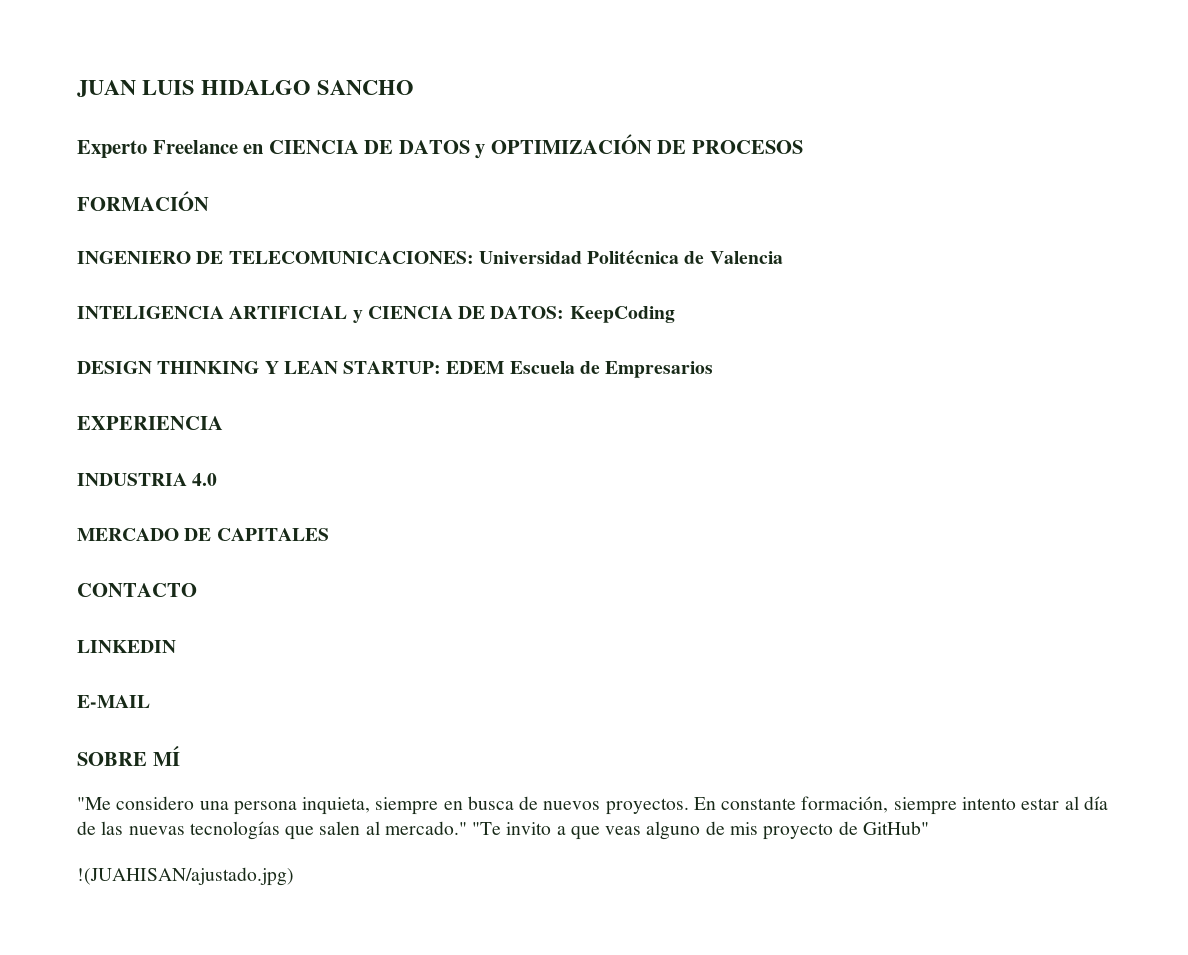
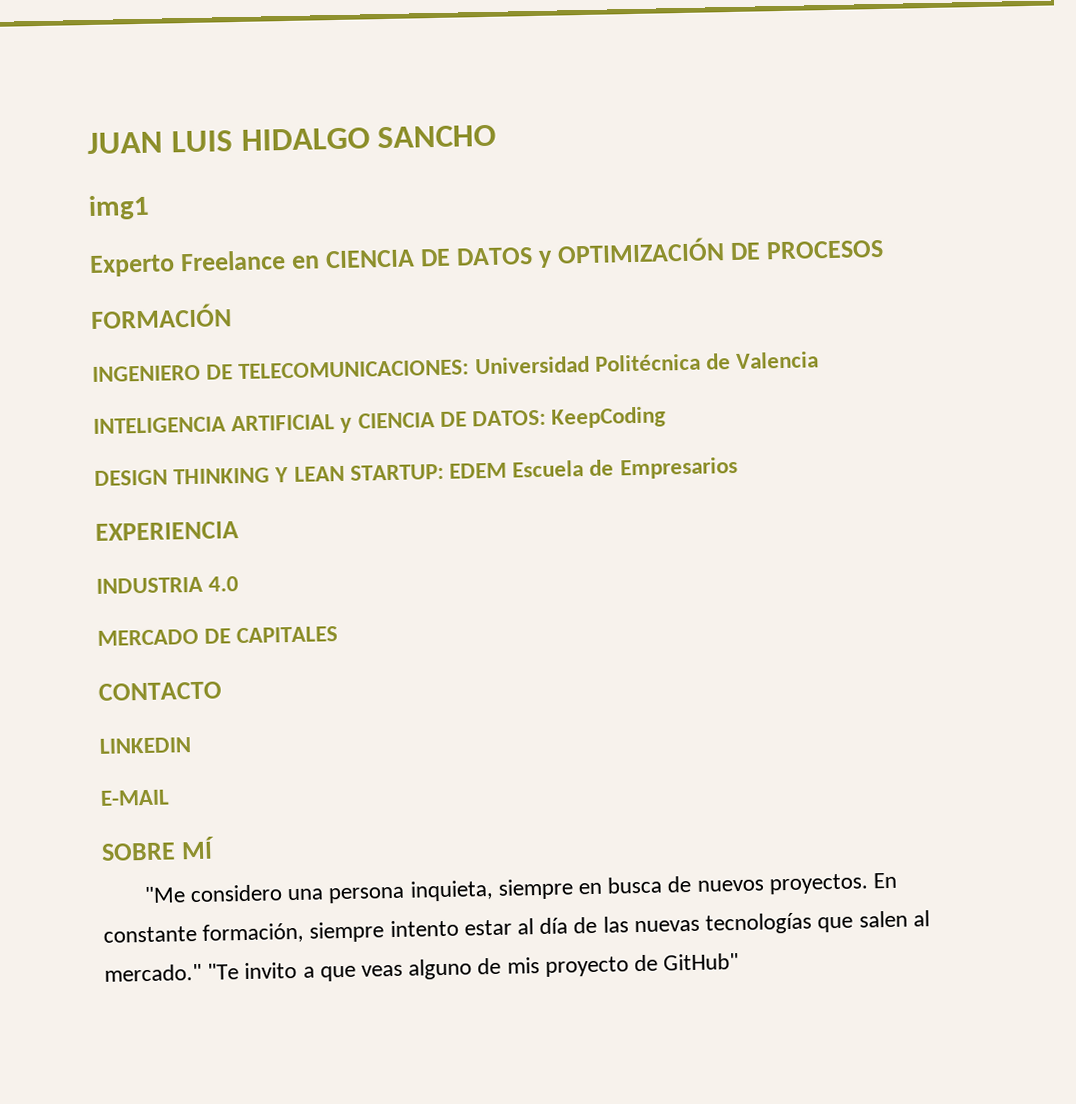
(415, 87) none -> [88,194,150,221] // img1
[77,867,294,886] // !(JUAHISAN/ajustado.jpg) -> (740, 962) none

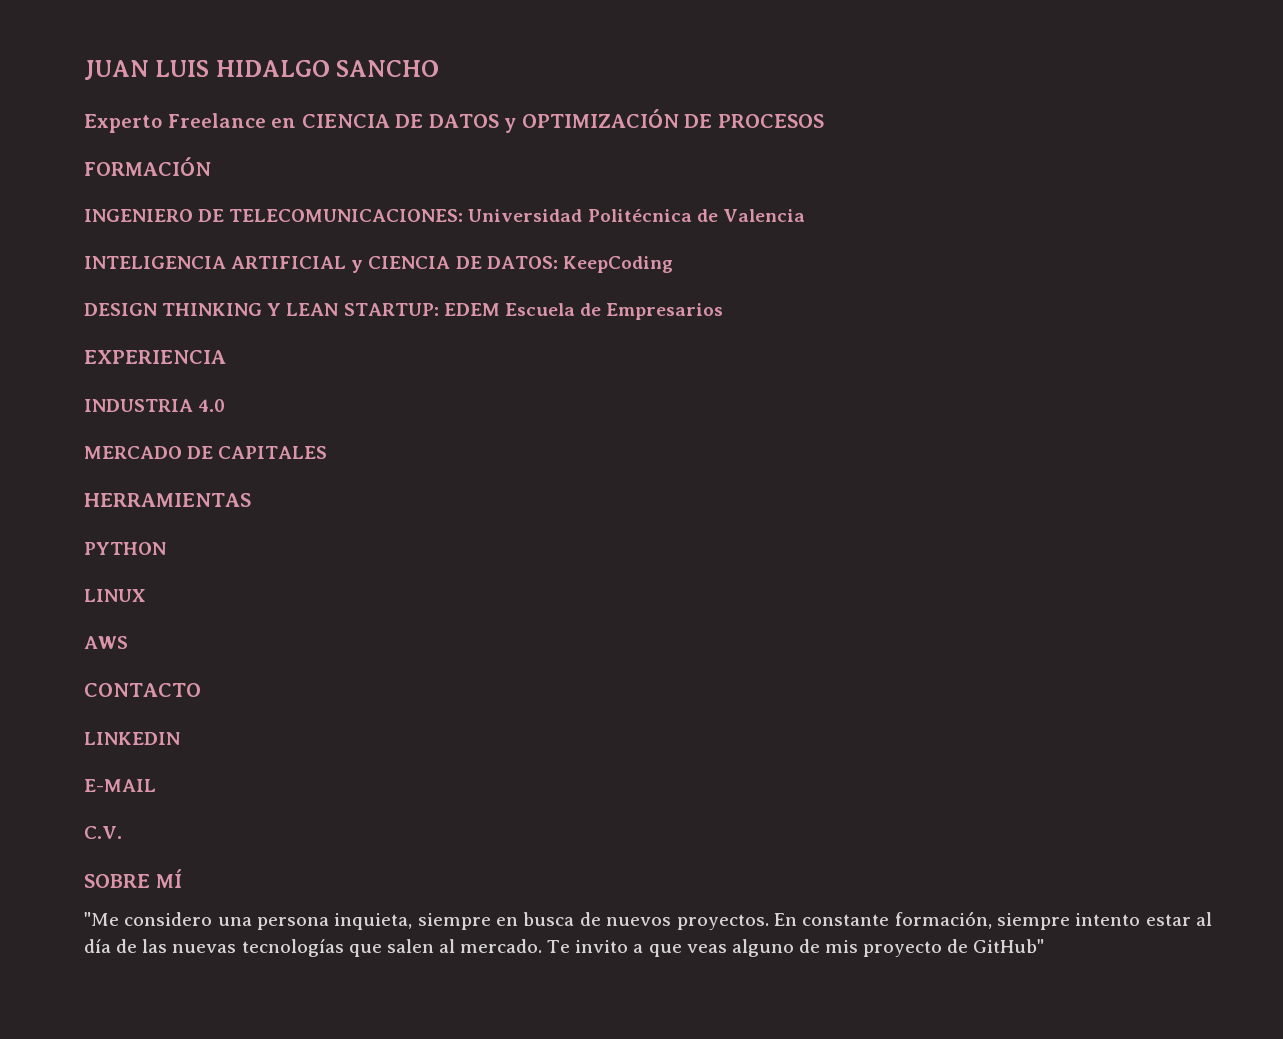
[88,194,150,221] // img1 -> (440, 68) none
(339, 635) none -> [84,493,251,507] [84,542,166,555] [84,589,146,602] [84,636,128,649] // HERRAMIENTAS // PYTHON // LINUX // AWS
(170, 797) none -> [84,826,122,839] // C.V.
[104,963,240,982] mercado." "Te -> [460,939,571,953] mercado. Te

